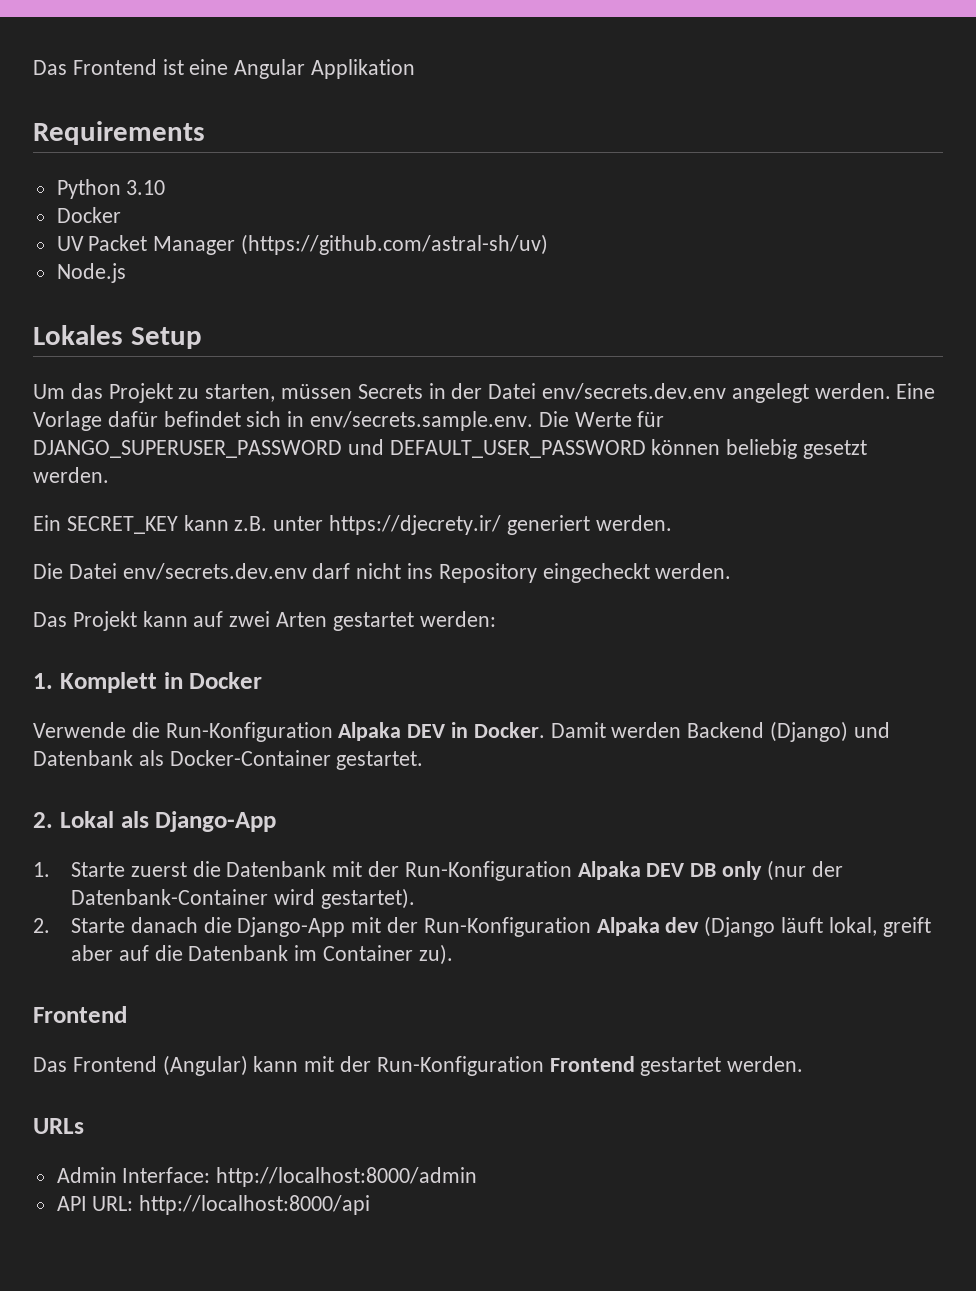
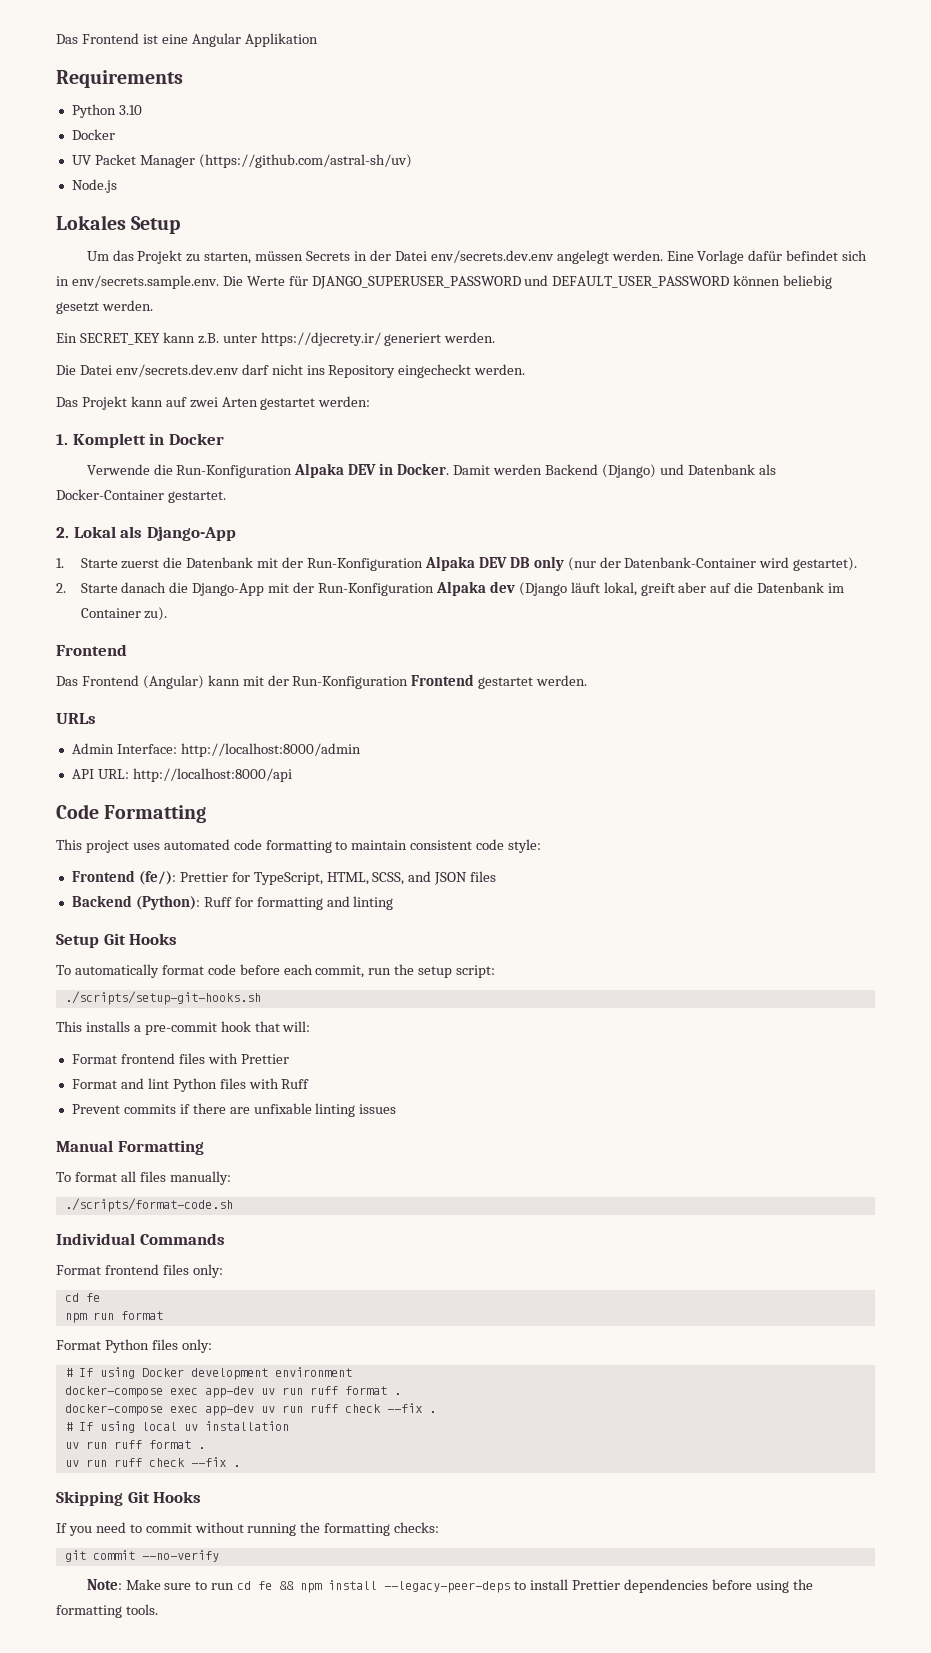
(371, 1205) none -> [56,804,207,823] [56,839,542,853] [71,870,497,885] [71,895,394,910] [56,933,178,948] [56,964,496,978] [64,991,261,1005] [56,1021,311,1035] [71,1053,289,1064] [71,1078,310,1092] [71,1103,397,1117] [56,1140,204,1155] [56,1171,231,1185] [64,1198,233,1212] [56,1233,225,1245] [56,1264,223,1278] [64,1293,100,1302] [64,1311,163,1323] [56,1339,212,1353] [64,1367,352,1380] [64,1386,401,1398] [64,1403,436,1416] [64,1421,289,1433] [64,1440,205,1449] [64,1457,240,1467] [56,1491,202,1506] [56,1522,440,1536] [64,1550,219,1562] [86,1579,813,1593] [56,1604,158,1618] // Code Formatting // This project uses automated code formatting to maintain consistent code style: // Frontend (fe/): Prettier for TypeScript, HTML, SCSS, and JSON files // Backend (Python): Ruff for formatting and linting // Setup Git Hooks // To automatically format code before each commit, run the setup script: // ./scripts/setup-git-hooks.sh // This installs a pre-commit hook that will: // Format frontend files with Prettier // Format and lint Python files with Ruff // Prevent commits if there are unfixable linting issues // Manual Formatting // To format all files manually: // ./scripts/format-code.sh // Individual Commands // Format frontend files only: // cd fe // npm run format // Format Python files only: // # If using Docker development environment // docker-compose exec app-dev uv run ruff format . // docker-compose exec app-dev uv run ruff check --fix . // # If using local uv installation // uv run ruff format . // uv run ruff check --fix . // Skipping Git Hooks // If you need to commit without running the formatting checks: // git commit --no-verify // Note: Make sure to run cd fe && npm install --legacy-peer-deps to install Prettier dependencies before using the formatting tools.

